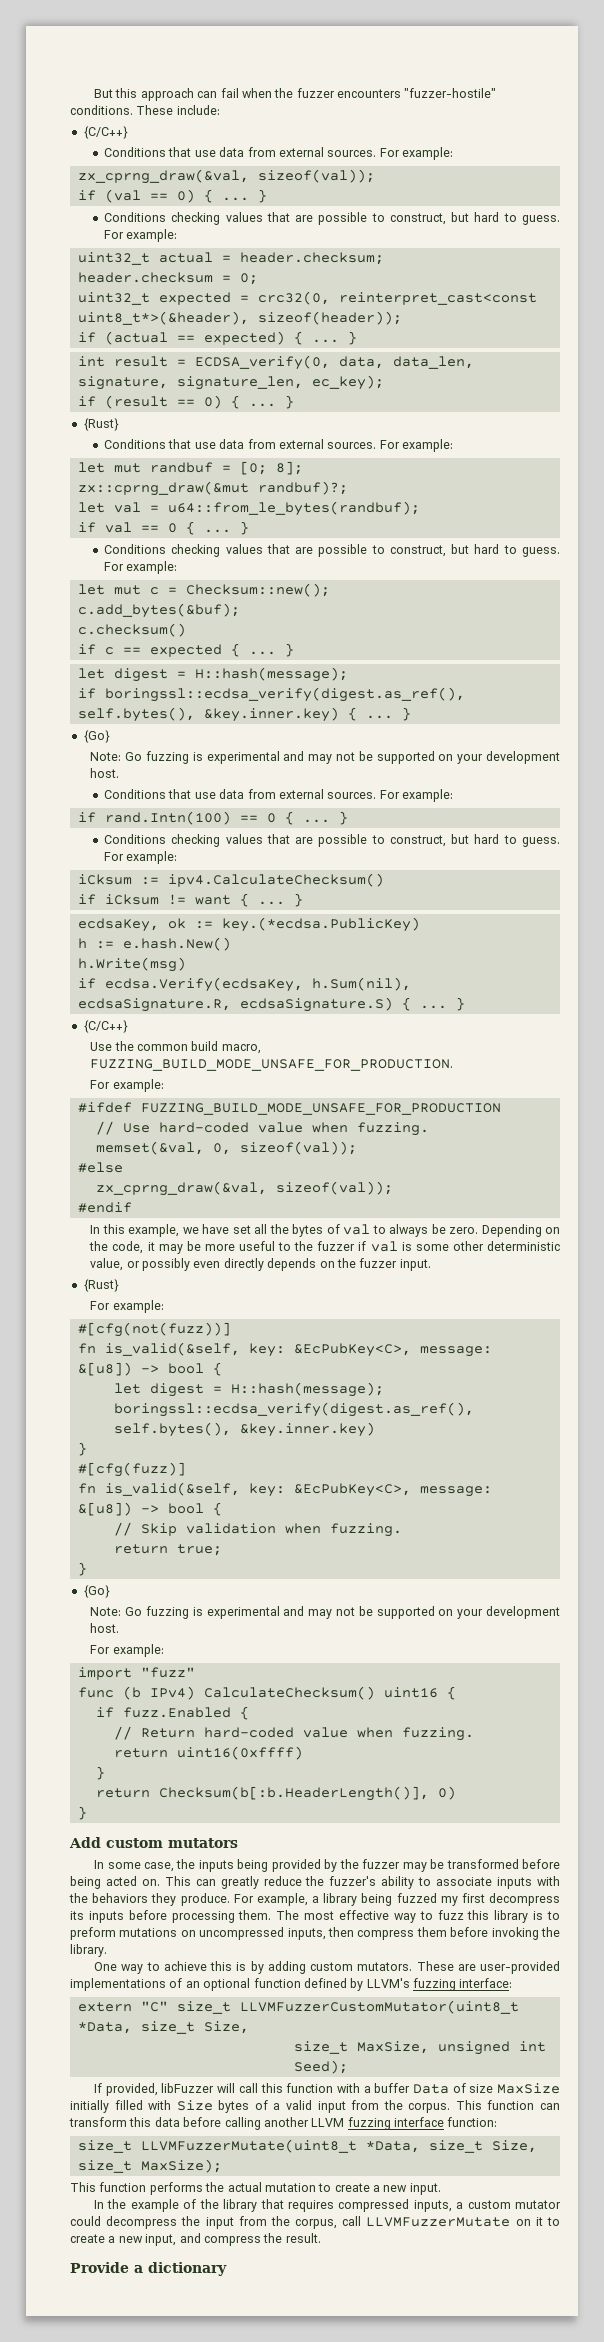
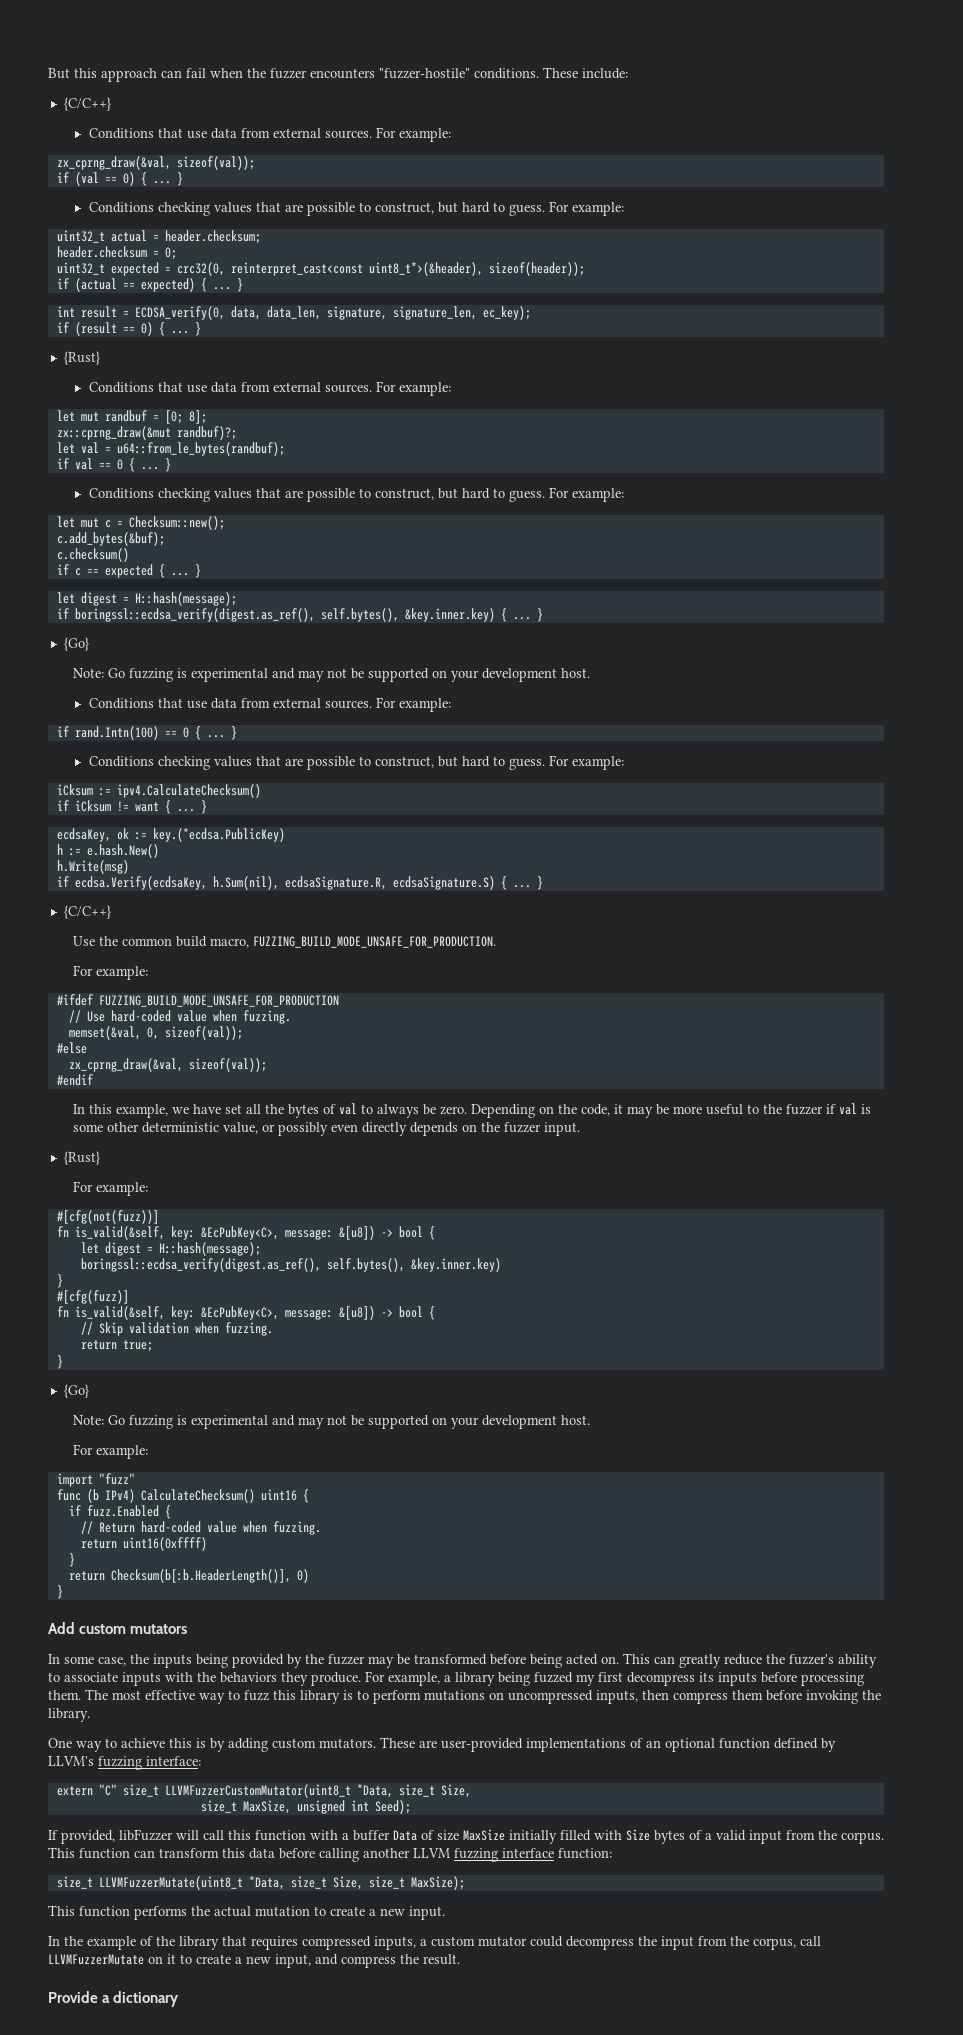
[70,1927,116,1940] preform -> [373,1690,421,1704] perform

